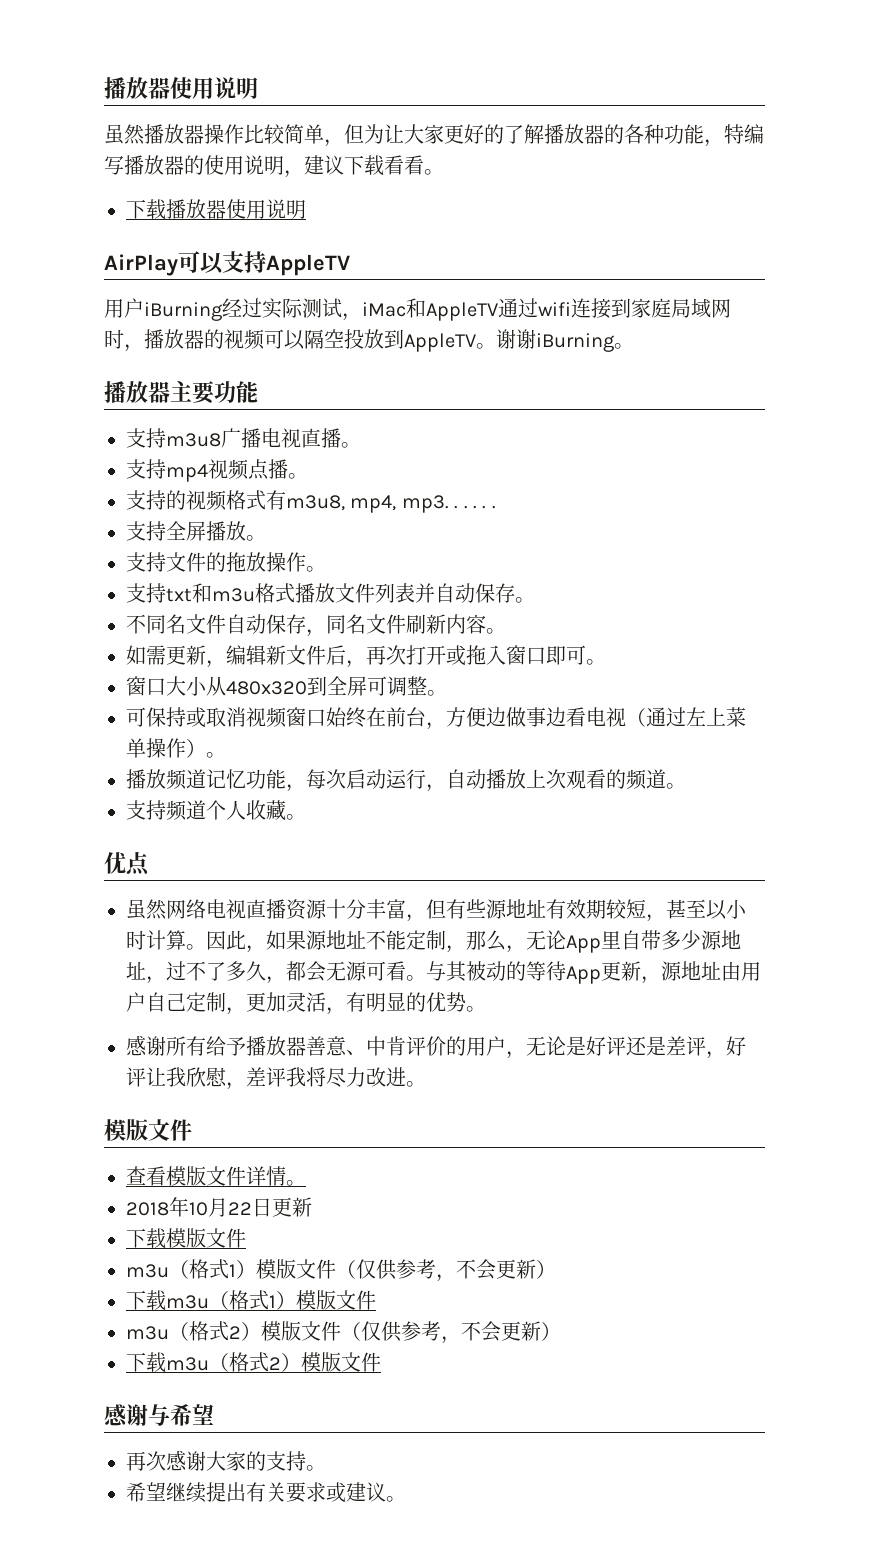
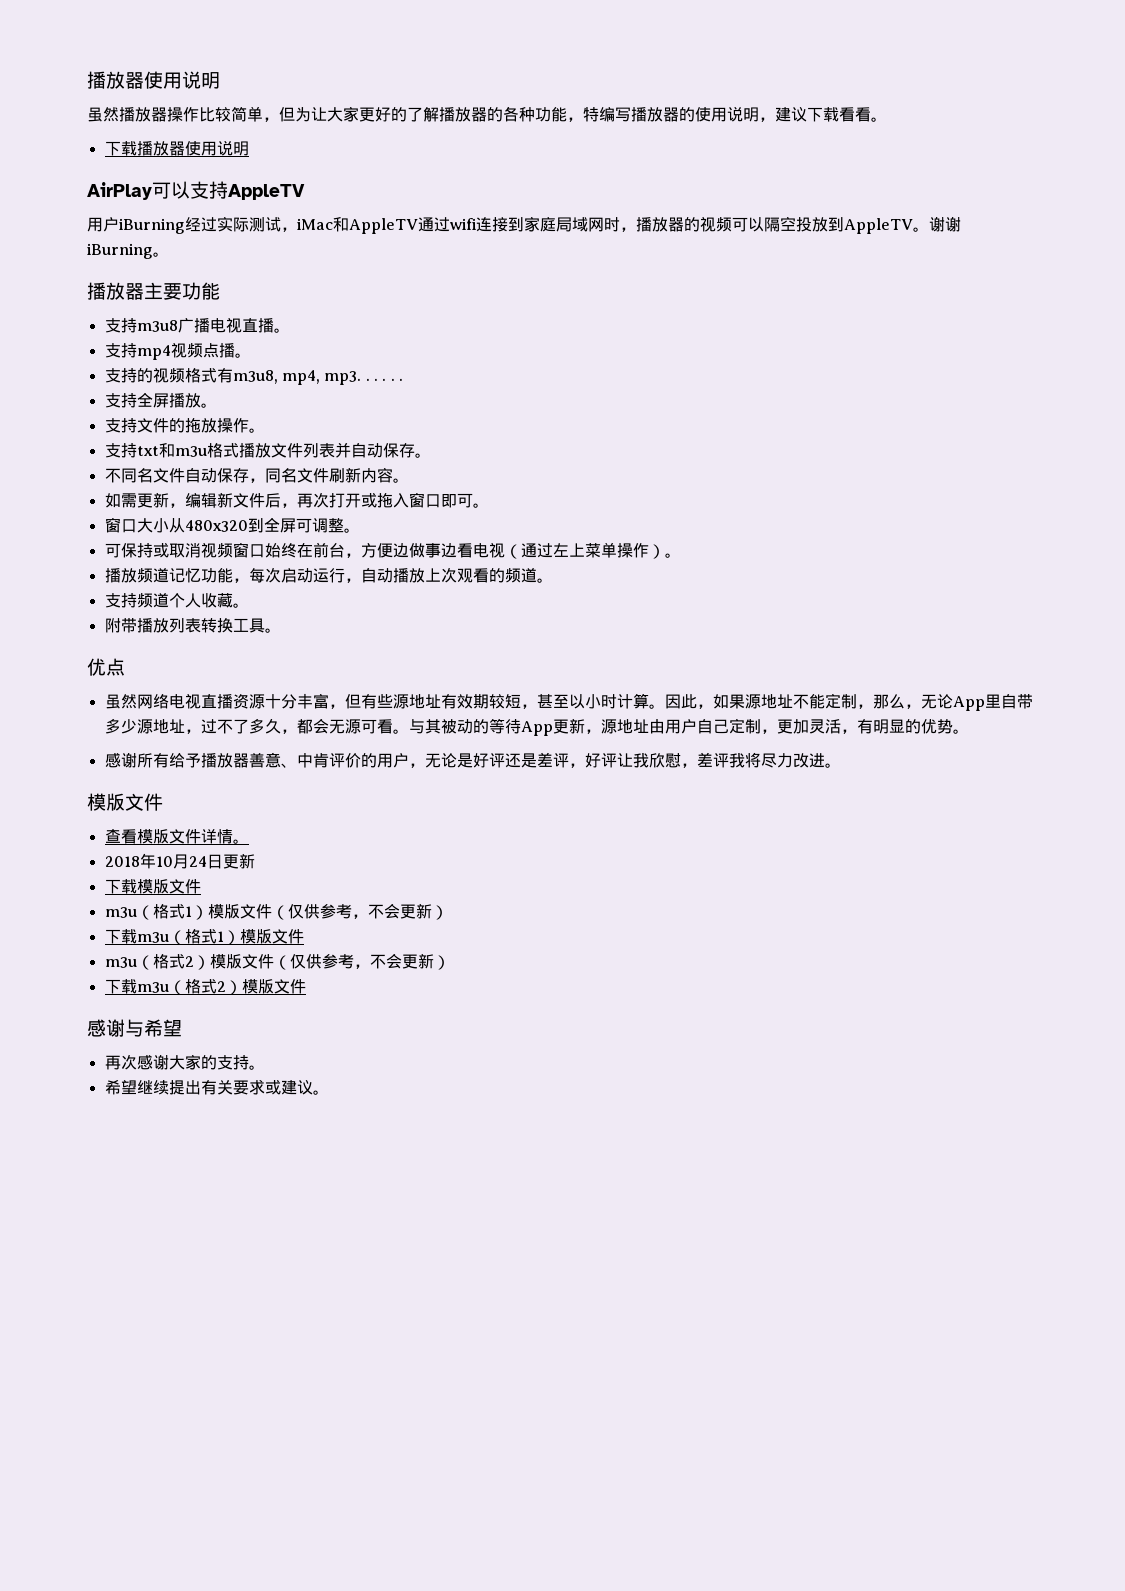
(306, 817) none -> [104,618,281,633] // 附带播放列表转换工具。
[228,1202,252,1215] 22 -> [188,856,207,867] 24

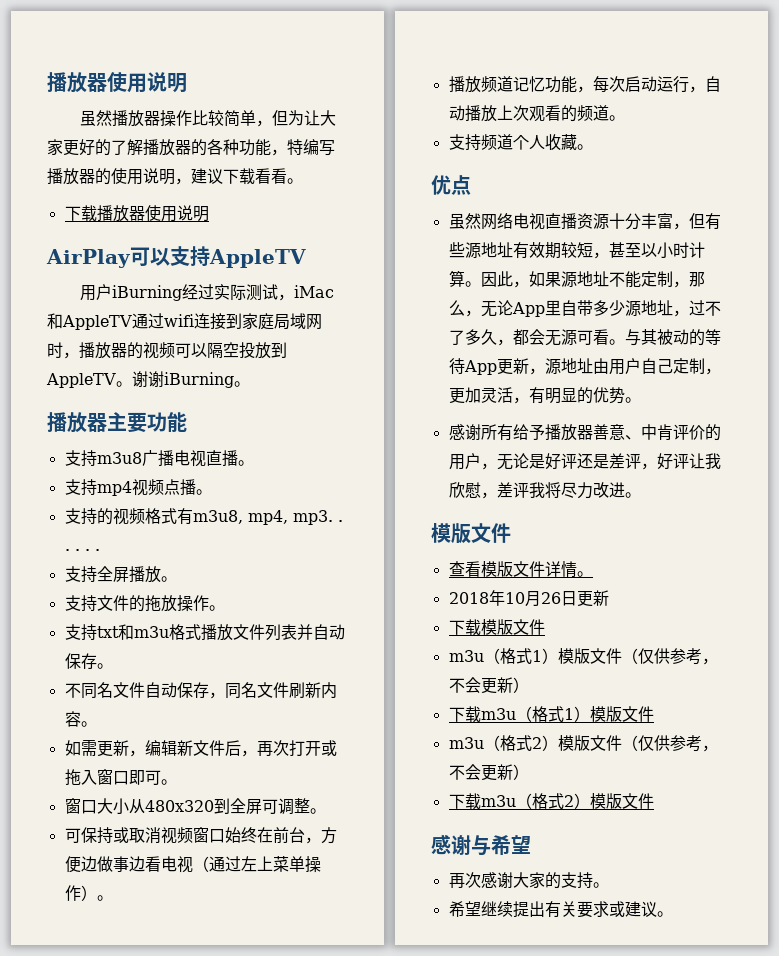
[104,618,281,633] // 附带播放列表转换工具。 -> (593, 147) none
[188,856,207,867] 24 -> [540,592,561,604] 26

